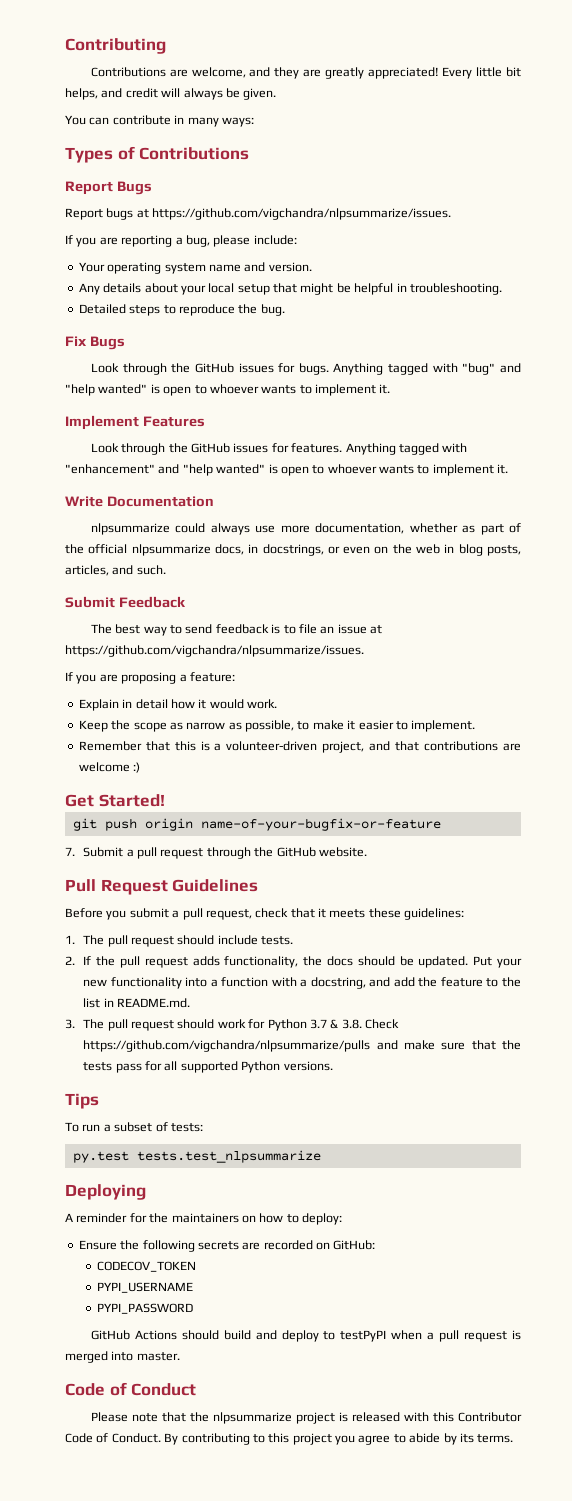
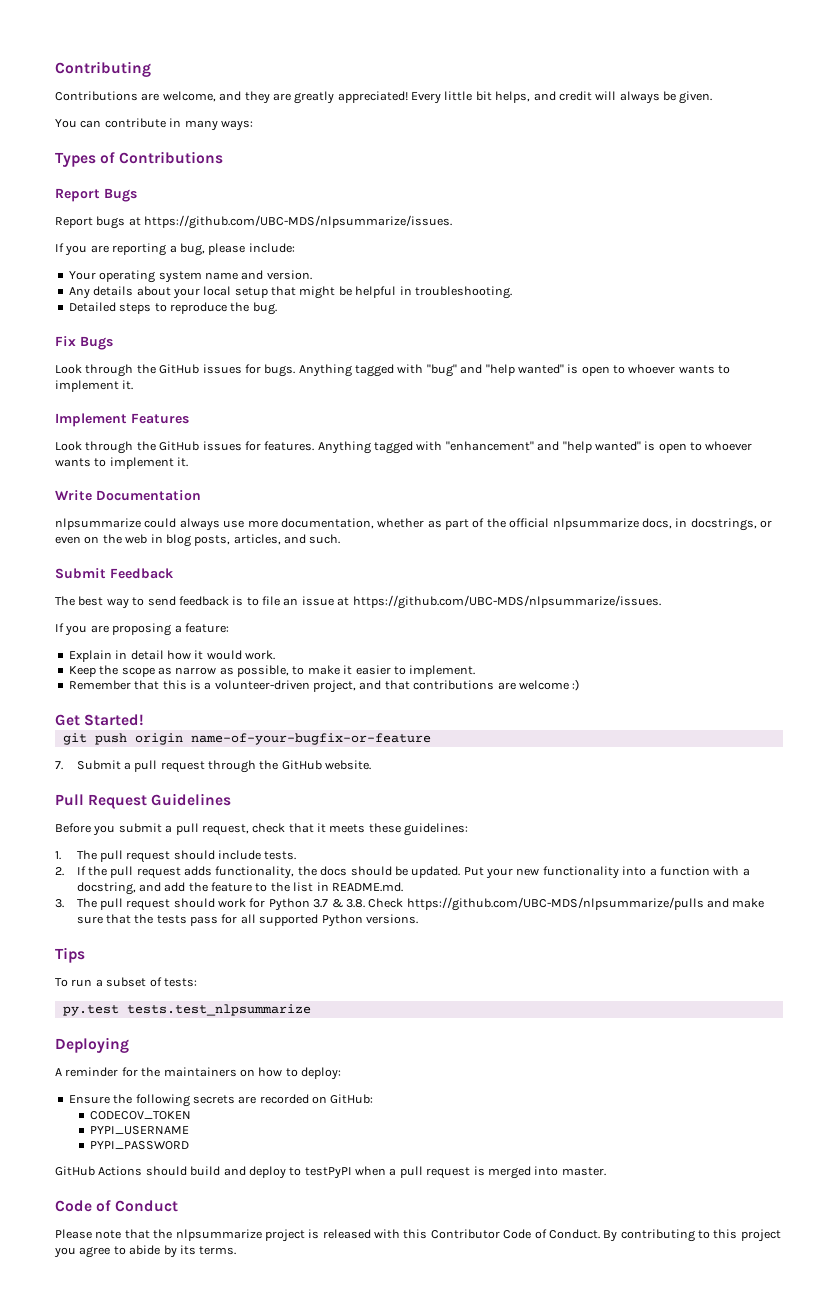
[152,208,452,220] https://github.com/vigchandra/nlpsummarize/issues. -> [144,215,453,229] https://github.com/UBC-MDS/nlpsummarize/issues.
[65,645,364,657] https://github.com/vigchandra/nlpsummarize/issues. -> [352,595,661,609] https://github.com/UBC-MDS/nlpsummarize/issues.
[83,1040,371,1052] https://github.com/vigchandra/nlpsummarize/pulls -> [406,897,704,911] https://github.com/UBC-MDS/nlpsummarize/pulls

